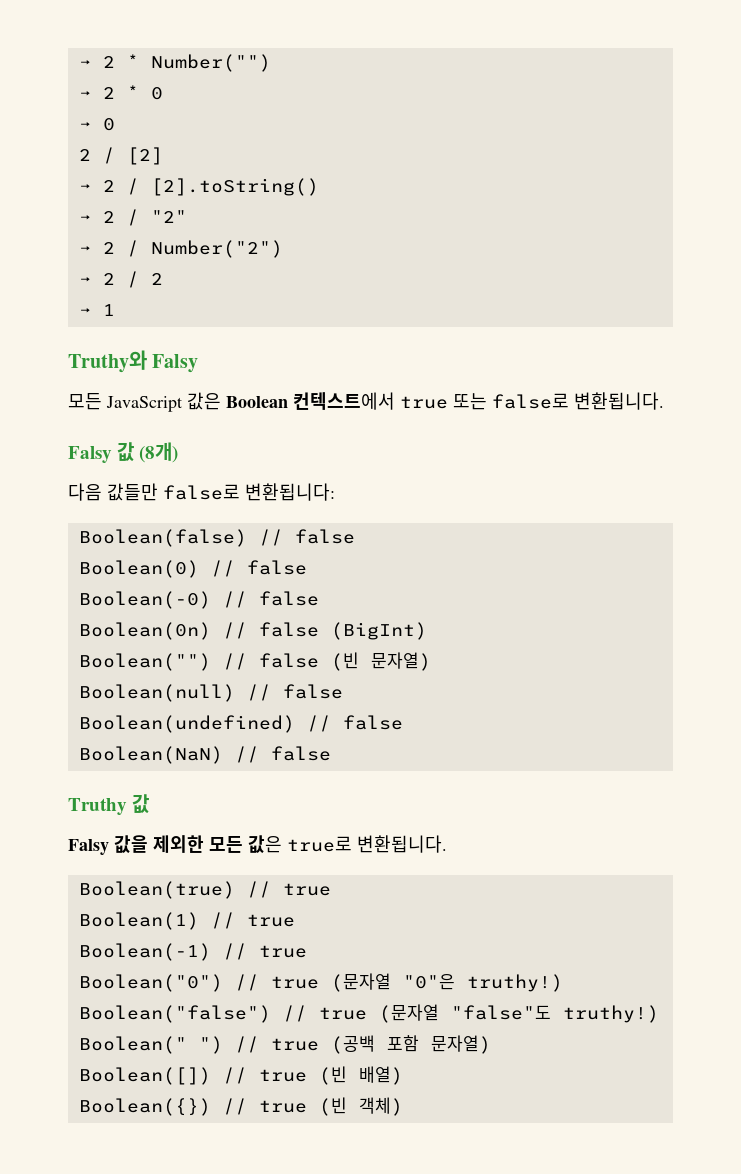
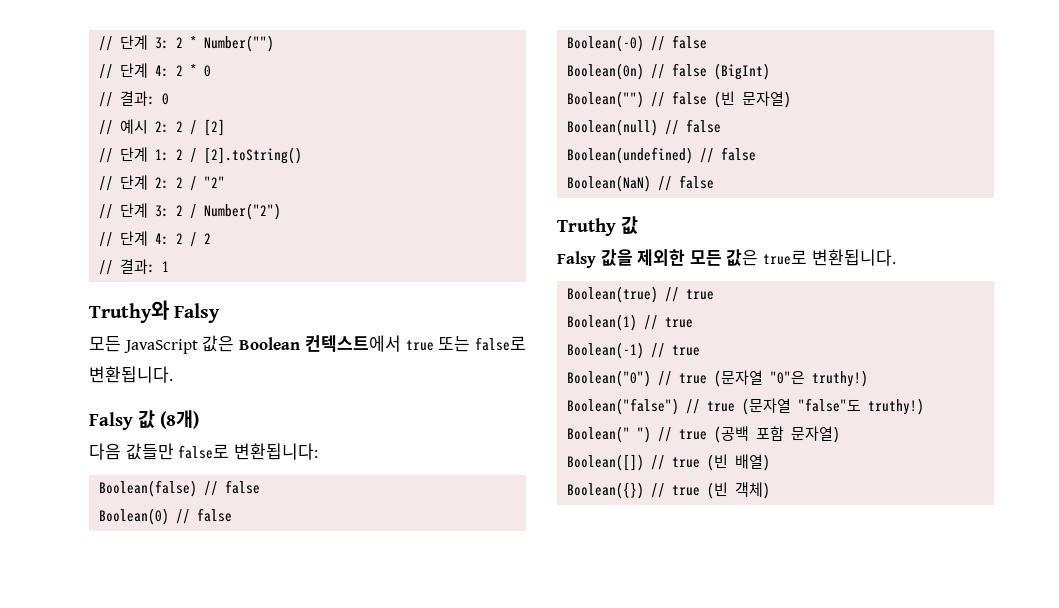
[78,60,91,68] → -> [99,35,170,51] // 단계 3:
[78,91,91,99] → -> [99,63,170,79] // 단계 4:
[78,118,115,131] → 0 // -> [99,91,170,107] [99,119,170,135] // 결과: 0 // // 예시 2:
[78,184,91,192] → -> [99,147,170,163] // 단계 1:
[78,215,91,223] → -> [99,175,170,191] // 단계 2:
[78,246,91,254] → -> [99,203,170,219] // 단계 3:
[78,277,91,285] → -> [99,231,170,247] // 단계 4:
[78,308,91,316] → -> [99,259,156,275] // 결과:

